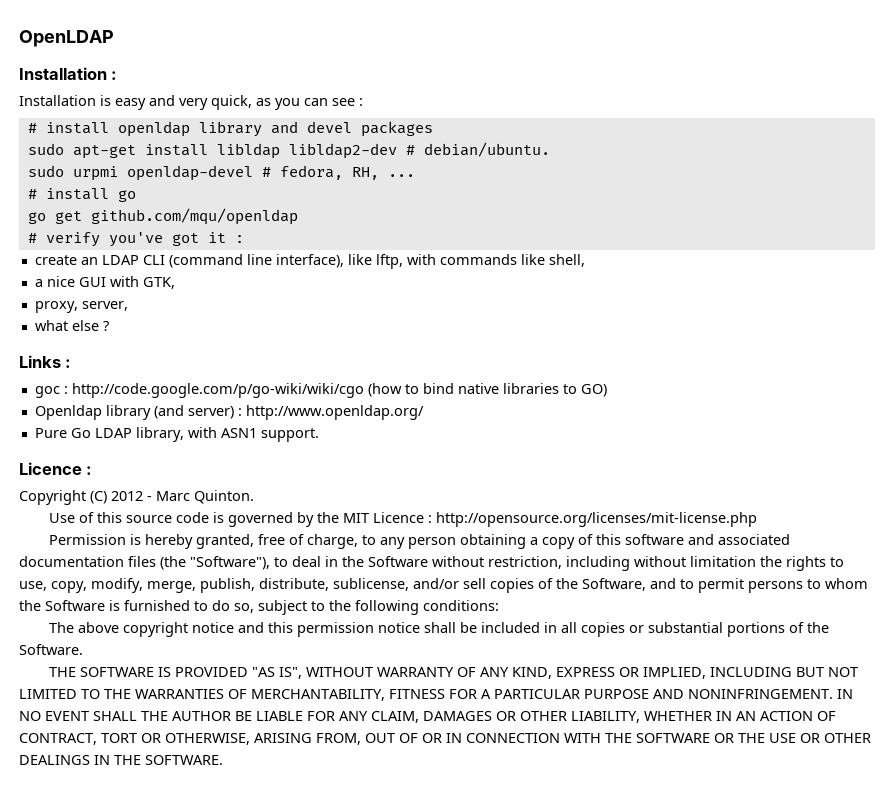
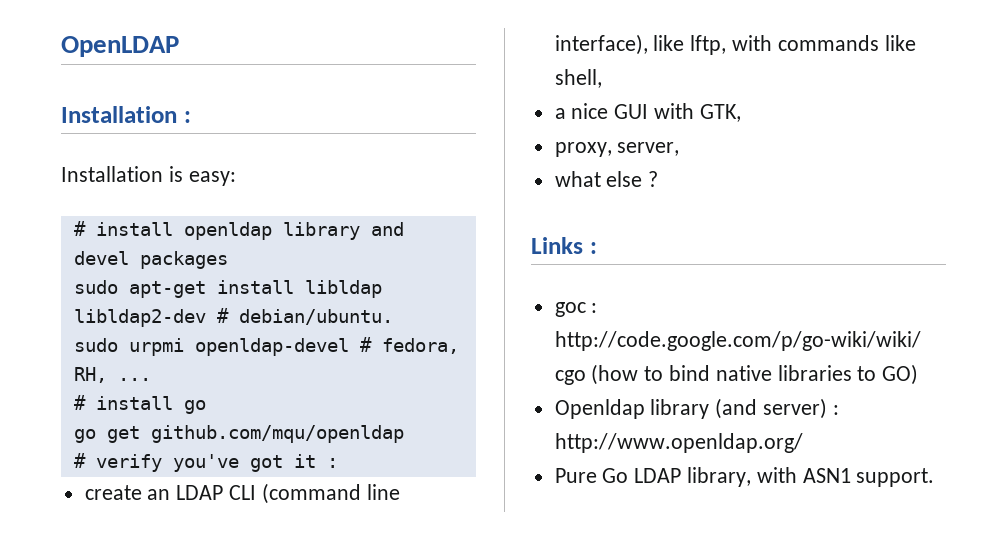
[115,95,363,110] easy and very quick, as you can see : -> [188,171,236,186] easy:
[19,462,93,475] [19,490,254,505] [49,512,758,527] [49,534,791,549] [19,556,844,571] [19,578,868,593] [19,600,499,615] [49,622,830,637] [19,644,83,655] [49,667,859,679] [19,689,853,701] [19,711,836,723] [19,733,871,745] [19,755,223,765] // Licence : // Copyright (C) 2012 - Marc Quinton. // Use of this source code is governed by the MIT Licence : http://opensource.org/licenses/mit-license.php // Permission is hereby granted, free of charge, to any person obtaining a copy of this software and associated documentation files (the "Software"), to deal in the Software without restriction, including without limitation the rights to use, copy, modify, merge, publish, distribute, sublicense, and/or sell copies of the Software, and to permit persons to whom the Software is furnished to do so, subject to the following conditions: // The above copyright notice and this permission notice shall be included in all copies or substantial portions of the Software. // THE SOFTWARE IS PROVIDED "AS IS", WITHOUT WARRANTY OF ANY KIND, EXPRESS OR IMPLIED, INCLUDING BUT NOT LIMITED TO THE WARRANTIES OF MERCHANTABILITY, FITNESS FOR A PARTICULAR PURPOSE AND NONINFRINGEMENT. IN NO EVENT SHALL THE AUTHOR BE LIABLE FOR ANY CLAIM, DAMAGES OR OTHER LIABILITY, WHETHER IN AN ACTION OF CONTRACT, TORT OR OTHERWISE, ARISING FROM, OUT OF OR IN CONNECTION WITH THE SOFTWARE OR THE USE OR OTHER DEALINGS IN THE SOFTWARE. -> (935, 477) none

